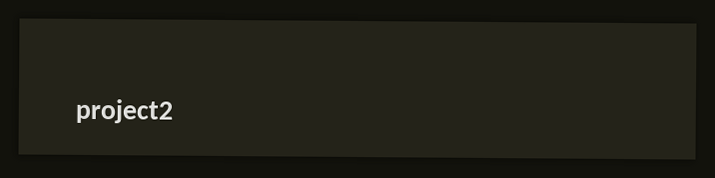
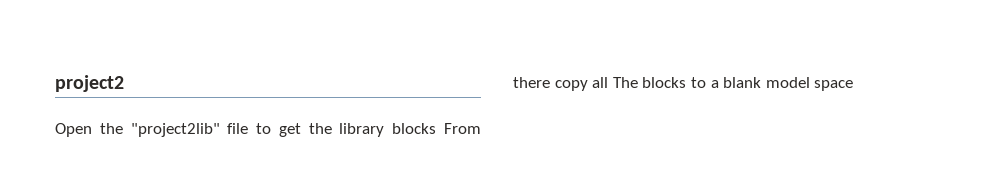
(173, 111) none -> [55,123,481,137] [513,77,854,91] // Open the "project2lib" file to get the library blocks From there copy all The blocks to a blank model space

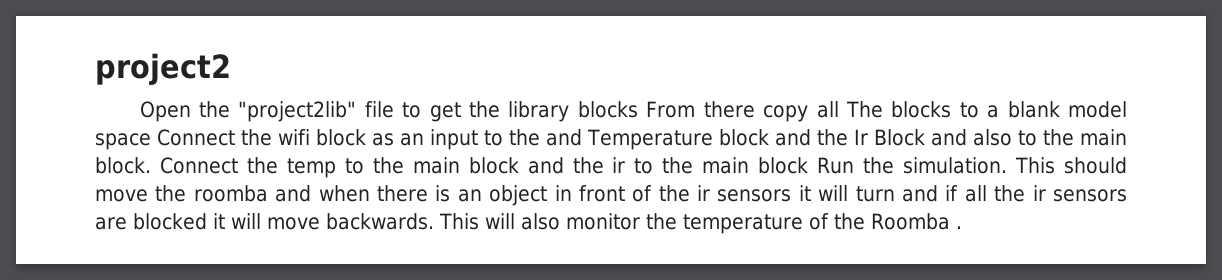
(854, 85) none -> [157,129,1127,150] [95,157,1127,178] [95,185,1128,206] [95,213,962,234] Connect the wifi block as an input to the and Temperature block and the Ir Block and also to the main block. Connect the temp to the main block and the ir to the main block Run the simulation. This should move the roomba and when there is an object in front of the ir sensors it will turn and if all the ir sensors are blocked it will move backwards. This will also monitor the temperature of the Roomba .

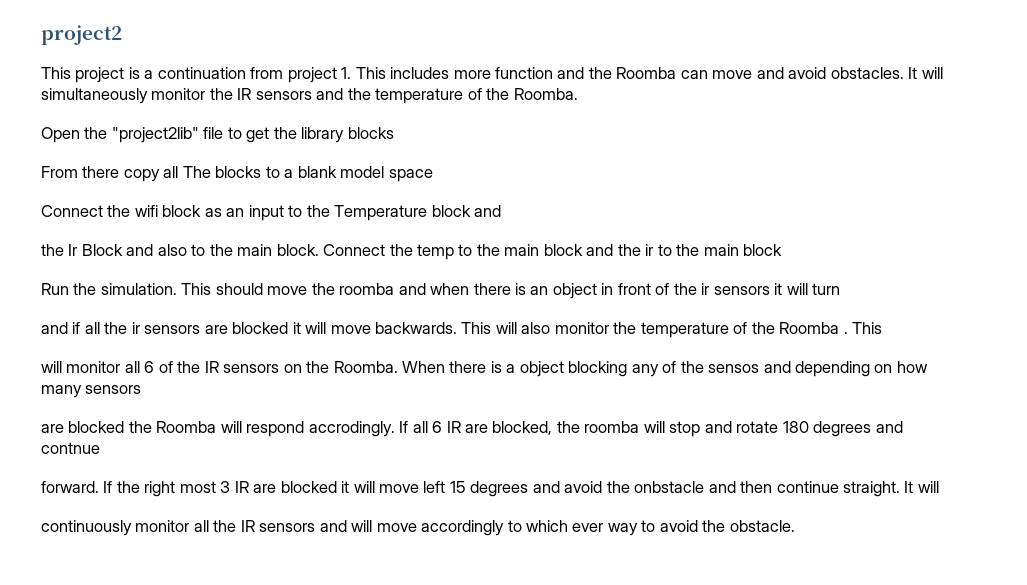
(231, 69) none -> [41,67,943,83] [41,88,578,104] // This project is a continuation from project 1. This includes more function and the Roomba can move and avoid obstacles. It will simultaneously monitor the IR sensors and the temperature of the Roomba.
(638, 109) none -> (394, 133) //
(151, 141) none -> (433, 175) //
[546,129,583,146] and -> (330, 211) none
(811, 137) none -> (502, 211) //
(809, 165) none -> (783, 250) //
(895, 194) none -> (841, 289) //
(962, 227) none -> [852,322,883,334] [41,361,928,377] [41,385,142,398] [41,421,903,437] [41,442,100,454] [41,481,939,497] [41,520,795,536] This // will monitor all 6 of the IR sensors on the Roomba. When there is a object blocking any of the sensos and depending on how many sensors // are blocked the Roomba will respond accrodingly. If all 6 IR are blocked, the roomba will stop and rotate 180 degrees and contnue // forward. If the right most 3 IR are blocked it will move left 15 degrees and avoid the onbstacle and then continue straight. It will // continuously monitor all the IR sensors and will move accordingly to which ever way to avoid the obstacle.

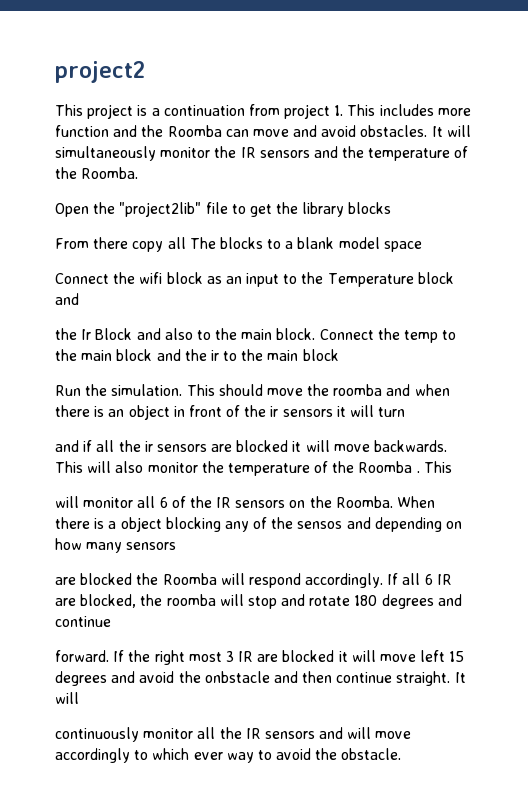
[308,421,395,437] accrodingly. -> [305,573,384,588] accordingly.
[41,442,100,454] contnue -> [55,616,111,627] continue

